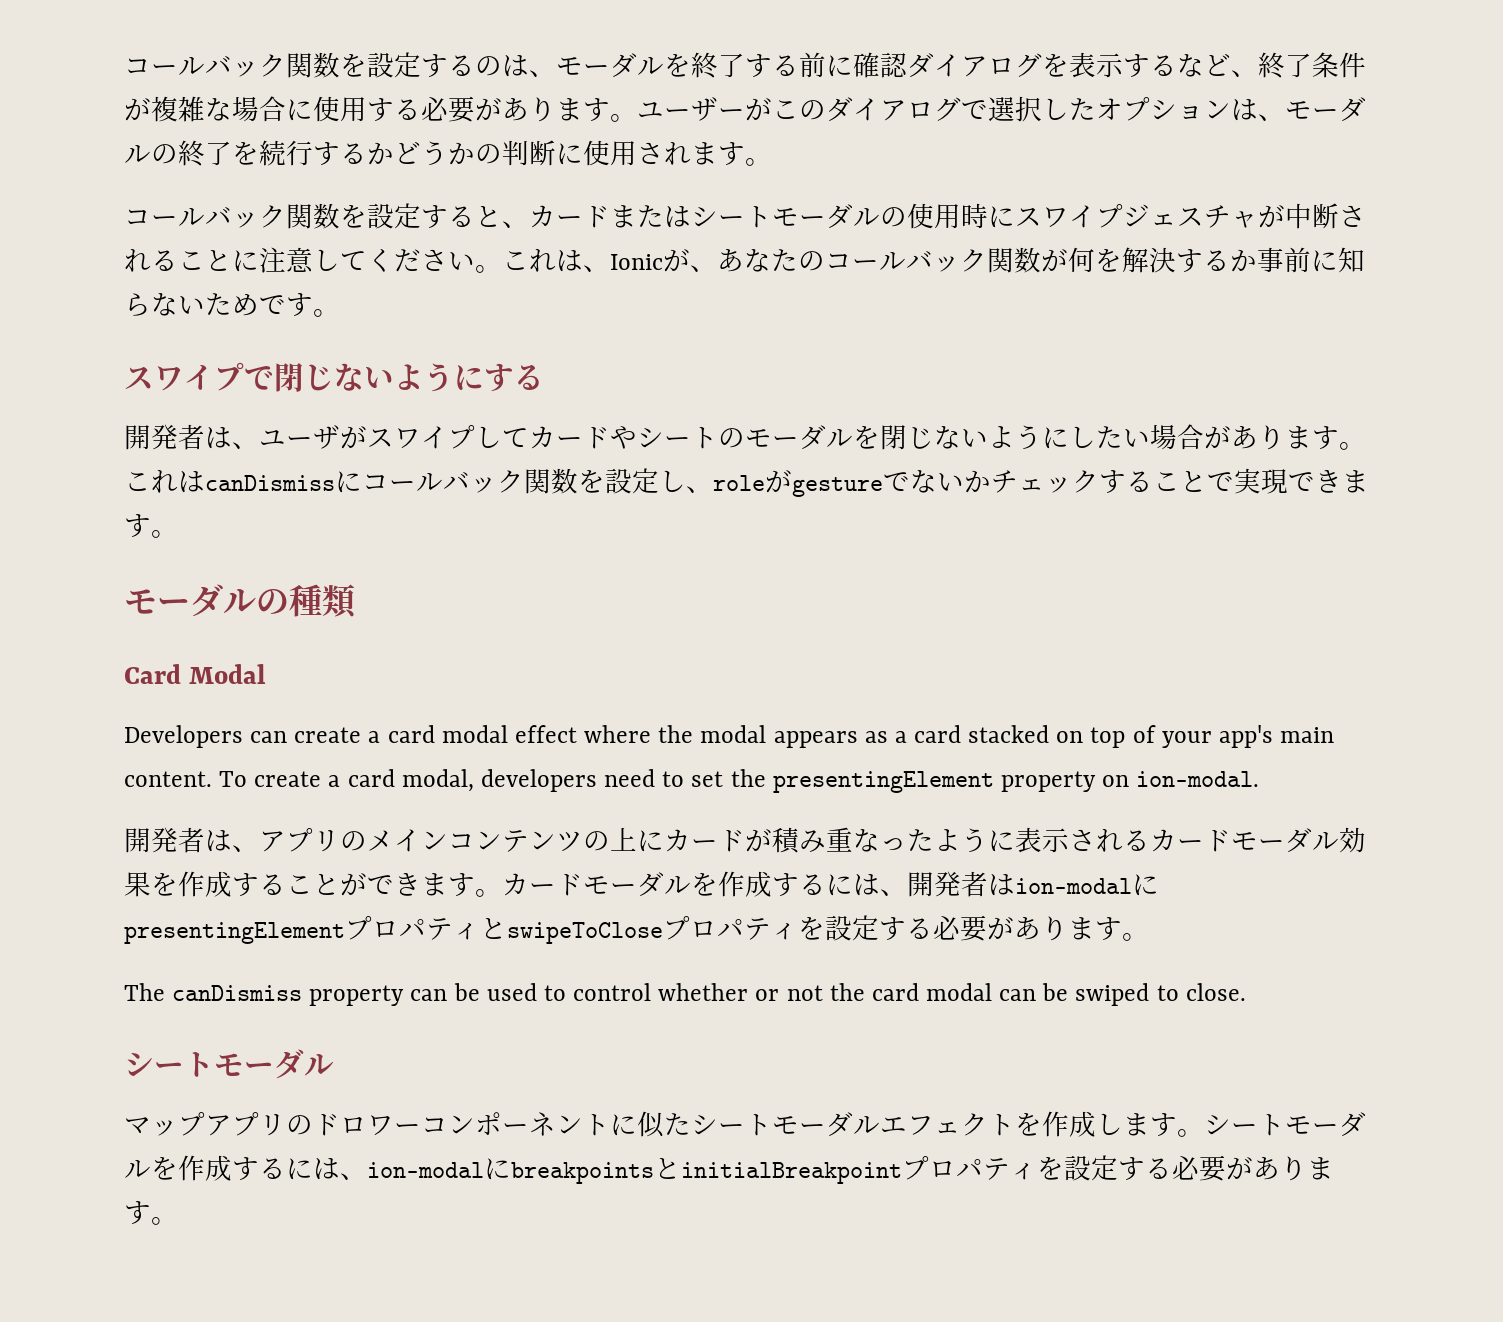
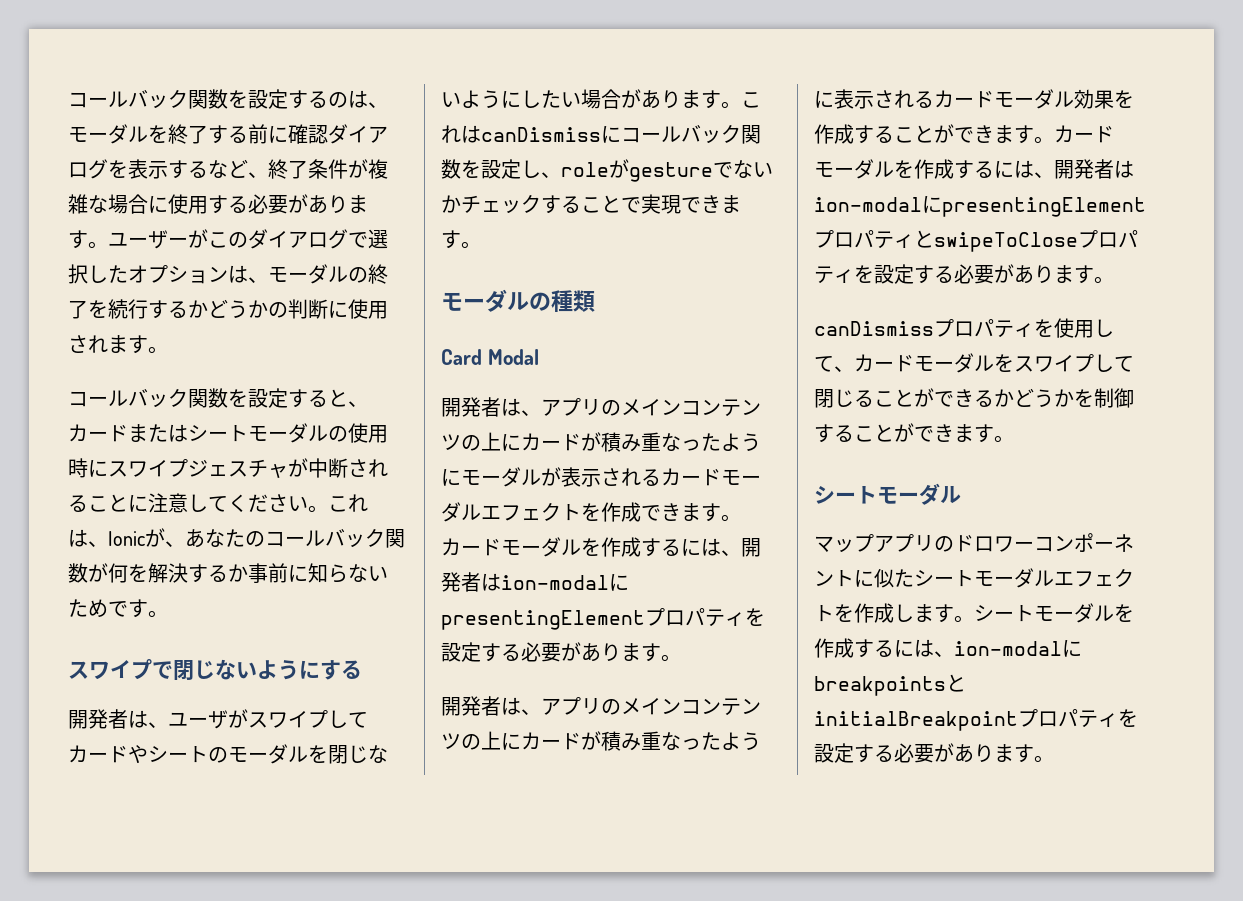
[124,725,1335,748] [124,769,1260,793] Developers can create a card modal effect where the modal appears as a card stacked on top of your app's main content. To create a card modal, developers need to set the presentingElement property on ion-modal. -> [441,397,761,417] [441,432,761,452] [441,467,761,487] [441,502,741,522] [441,537,761,557] [441,572,629,592] [441,608,765,630] [441,642,681,662] 開発者は、アプリのメインコンテンツの上にカードが積み重なったようにモーダルが表示されるカードモーダルエフェクトを作成できます。カードモーダルを作成するには、開発者はion-modalにpresentingElementプロパティを設定する必要があります。
[124,983,1246,1006] The canDismiss property can be used to control whether or not the card modal can be swiped to close. -> [814,318,1114,338] [814,353,1134,373] [814,388,1134,408] [814,423,1014,443] canDismissプロパティを使用して、カードモーダルをスワイプして閉じることができるかどうかを制御することができます。

